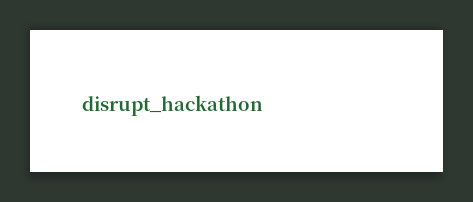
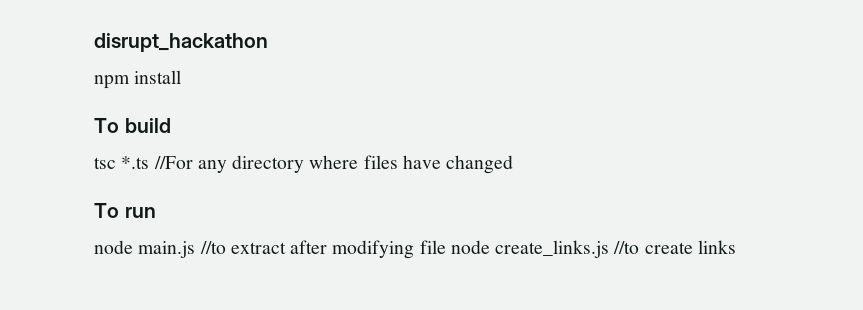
(263, 105) none -> [94,70,182,89] [94,118,171,133] [94,155,514,174] [94,203,156,218] [94,240,736,259] // npm install // To build // tsc *.ts //For any directory where files have changed // To run // node main.js //to extract after modifying file node create_links.js //to create links

